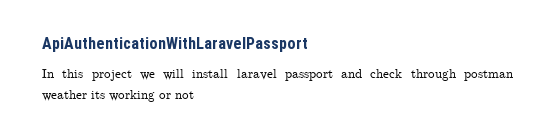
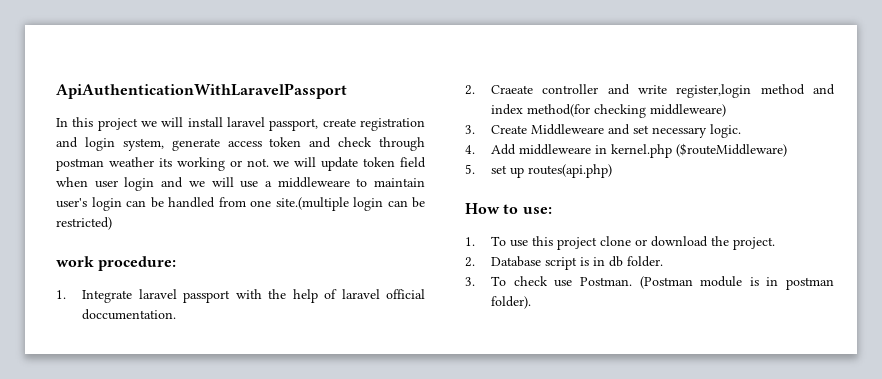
[284,70,333,81] passport -> [269,118,425,131] [56,137,302,151] passport, create registration and login system, generate access token
[175,91,194,99] not -> [246,157,426,171] [56,177,425,191] [56,197,425,211] [56,217,112,230] [56,256,177,271] [56,289,426,303] [82,309,177,320] [465,84,835,98] [491,104,727,118] [465,124,742,138] [465,143,788,158] [465,164,613,178] [465,203,552,214] [465,236,776,250] [465,256,664,270] [465,276,834,290] [491,296,532,309] not. we will update token field when user login and we will use a middleweare to maintain user's login can be handled from one site.(multiple login can be restricted) // work procedure: // 1. Integrate laravel passport with the help of laravel official doccumentation. // 2. Craeate controller and write register,login method and index method(for checking middleweare) // 3. Create Middleweare and set necessary logic. // 4. Add middleweare in kernel.php ($routeMiddleware) // 5. set up routes(api.php) // How to use: // 1. To use this project clone or download the project. // 2. Database script is in db folder. // 3. To check use Postman. (Postman module is in postman folder).

